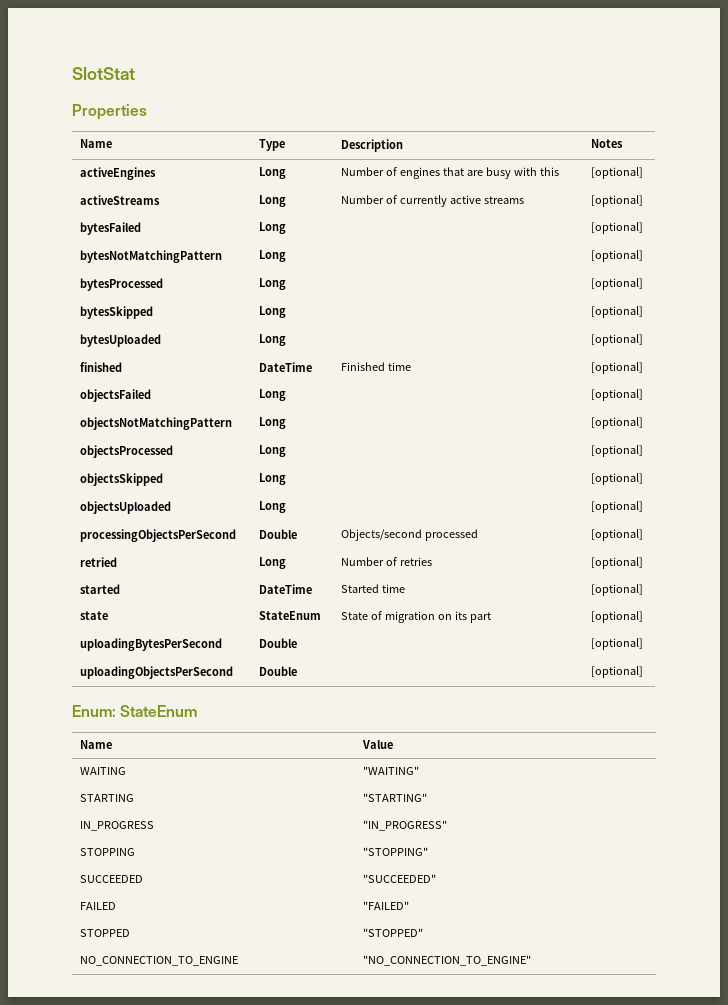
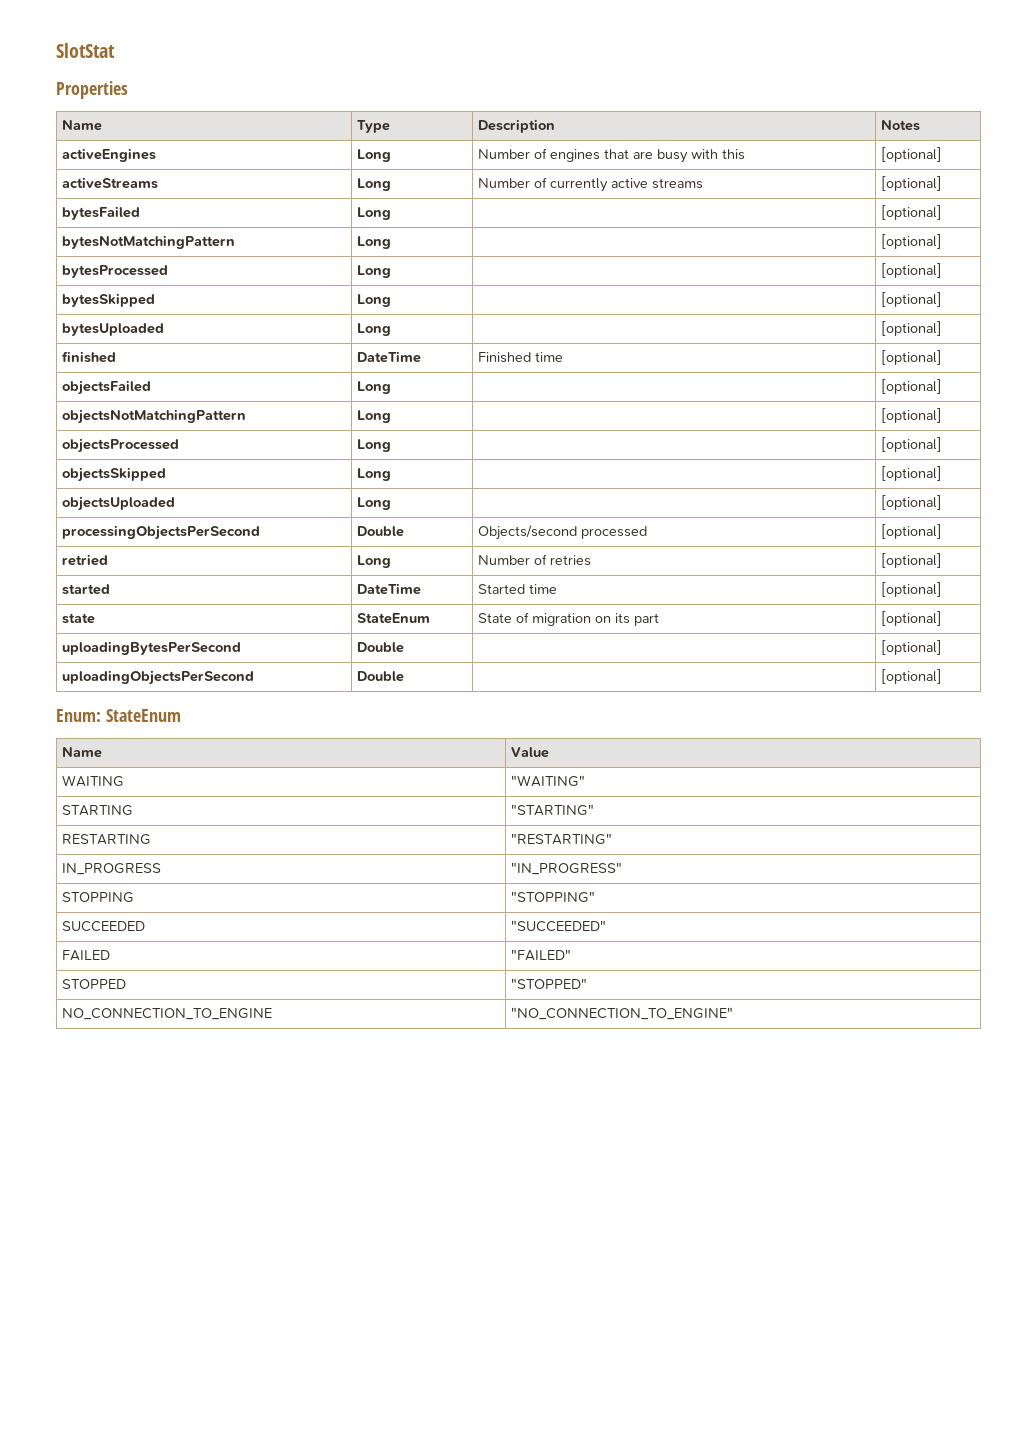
(427, 797) none -> [62,834,152,845] [511,833,613,845] // RESTARTING | "RESTARTING"

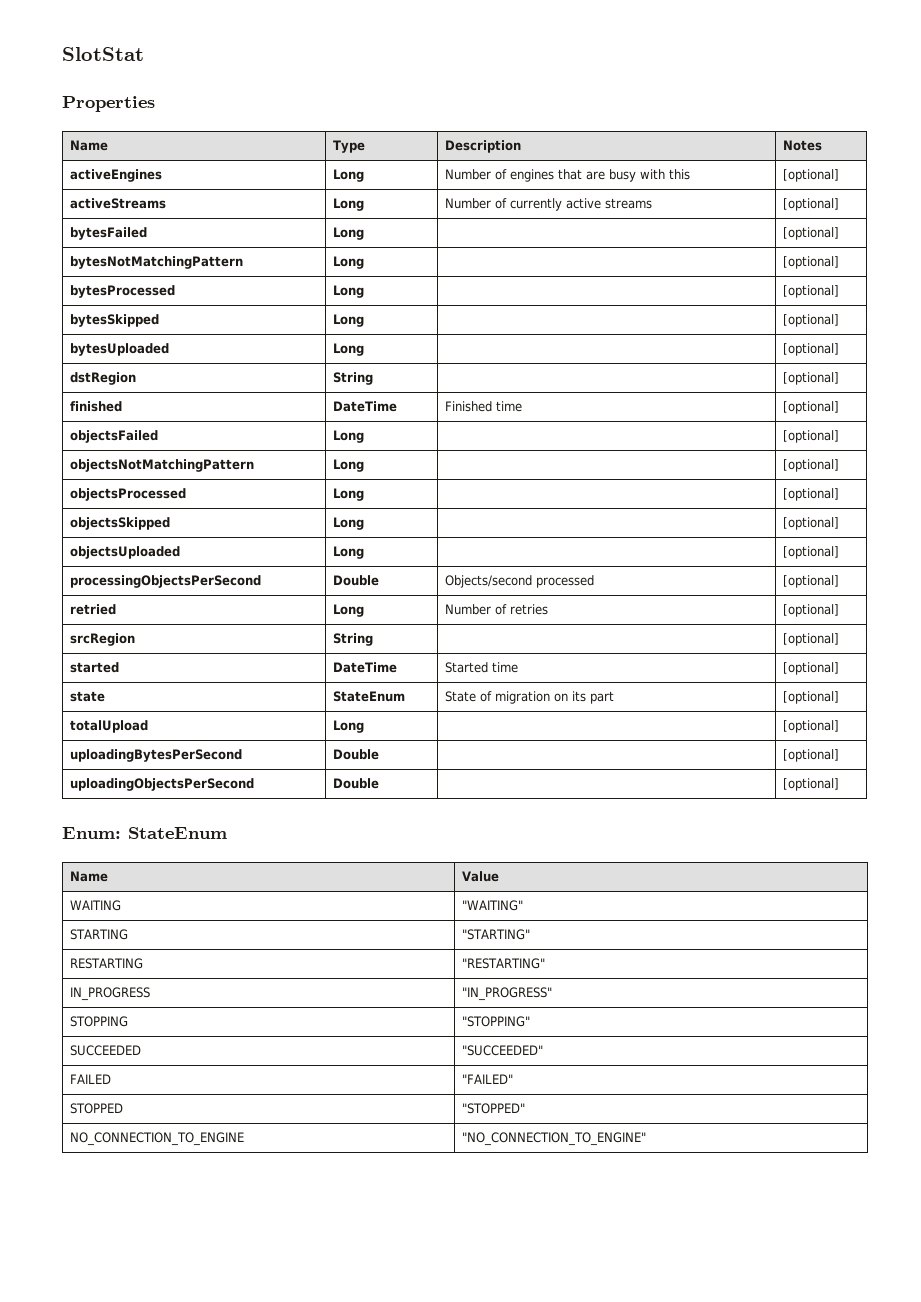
(943, 328) none -> [69,372,136,385] [332,372,373,385] [782,372,839,385] // dstRegion | String | | [optional]
(943, 560) none -> [69,633,135,646] [332,633,373,646] [782,633,839,646] // srcRegion | String | | [optional]
(943, 618) none -> [69,720,148,733] [332,720,364,733] [782,720,839,733] // totalUpload | Long | | [optional]

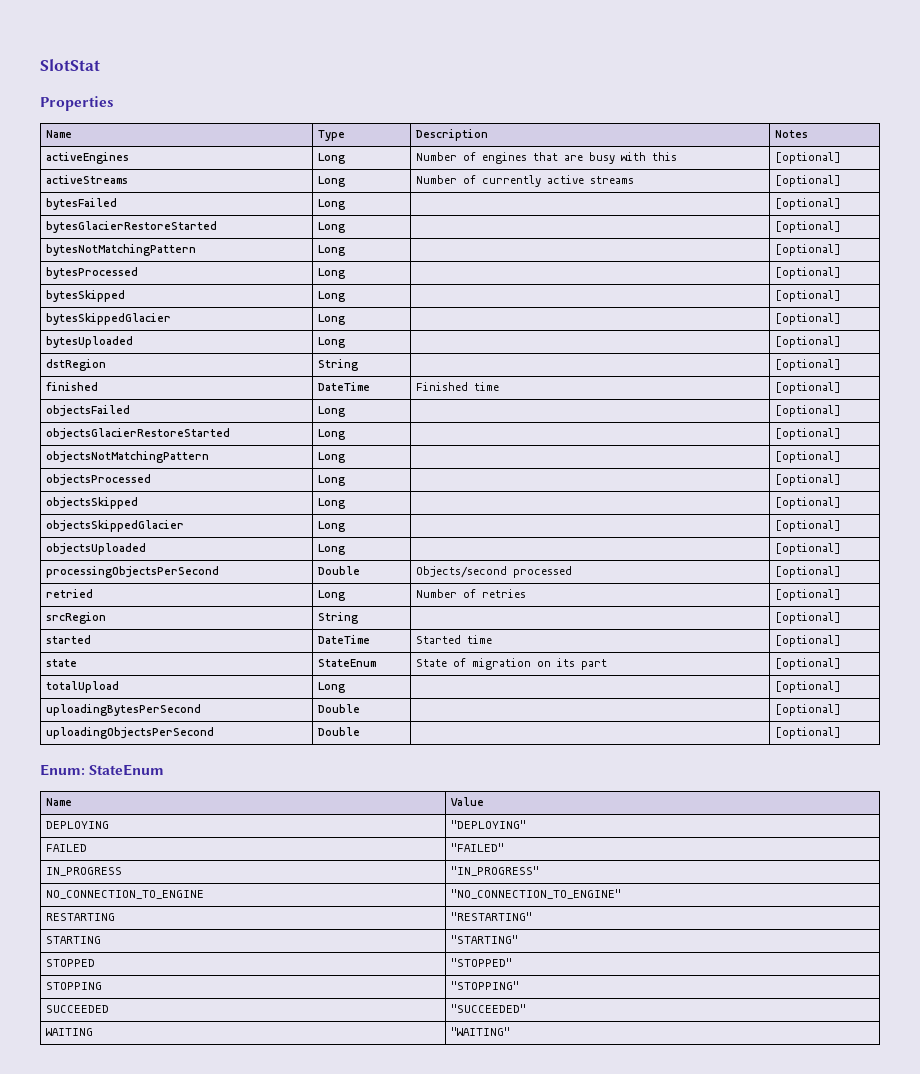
(839, 233) none -> [45,221,217,233] [317,222,345,233] [774,221,841,233] // bytesGlacierRestoreStarted | Long | | [optional]
(839, 320) none -> [45,313,171,325] [317,314,345,325] [774,313,841,325] // bytesSkippedGlacier | Long | | [optional]
(839, 436) none -> [45,428,230,440] [317,429,345,440] [774,428,841,440] // objectsGlacierRestoreStarted | Long | | [optional]
(839, 523) none -> [45,520,184,532] [317,521,345,532] [774,520,841,532] // objectsSkippedGlacier | Long | | [optional]
[69,900,121,911] [461,900,523,911] [69,929,128,940] [461,929,530,940] [69,958,143,969] [461,958,545,969] [69,987,150,1001] [461,987,552,1001] [69,1016,128,1027] [461,1016,530,1027] [69,1045,141,1056] [461,1045,543,1056] [69,1074,111,1084] [461,1074,513,1084] [69,1103,123,1114] [461,1103,525,1114] [69,1132,244,1146] [461,1132,646,1146] WAITING | "WAITING" // STARTING | "STARTING" // RESTARTING | "RESTARTING" // IN_PROGRESS | "IN_PROGRESS" // STOPPING | "STOPPING" // SUCCEEDED | "SUCCEEDED" // FAILED | "FAILED" // STOPPED | "STOPPED" // NO_CONNECTION_TO_ENGINE | "NO_CONNECTION_TO_ENGINE" -> [45,821,109,829] [450,820,526,829] [45,844,87,852] [450,843,504,852] [45,867,122,876] [450,866,539,876] [45,890,204,899] [450,889,621,899] [45,913,115,921] [450,912,532,921] [45,936,101,944] [450,935,518,944] [45,959,95,967] [450,958,512,967] [45,982,102,990] [450,981,519,990] [45,1005,109,1013] [450,1004,526,1013] [45,1028,93,1036] [450,1027,510,1036] DEPLOYING | "DEPLOYING" // FAILED | "FAILED" // IN_PROGRESS | "IN_PROGRESS" // NO_CONNECTION_TO_ENGINE | "NO_CONNECTION_TO_ENGINE" // RESTARTING | "RESTARTING" // STARTING | "STARTING" // STOPPED | "STOPPED" // STOPPING | "STOPPING" // SUCCEEDED | "SUCCEEDED" // WAITING | "WAITING"

